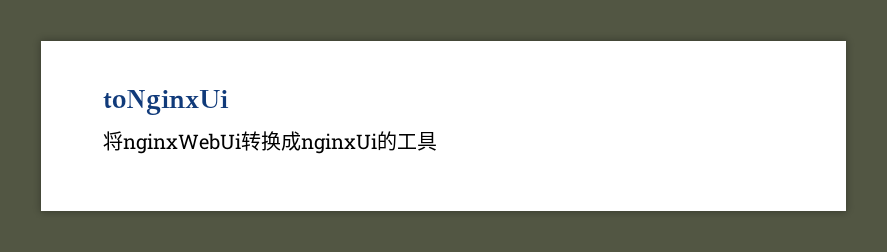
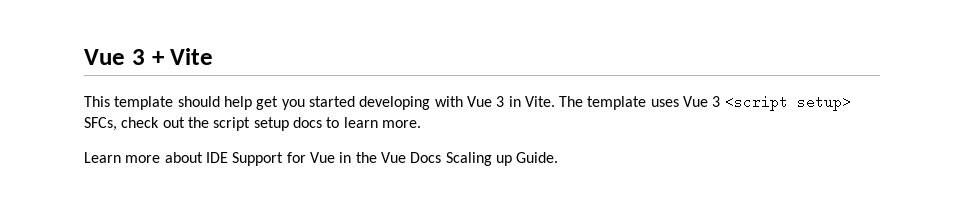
[103,90,229,115] [103,131,437,154] toNginxUi // 将nginxWebUi转换成nginxUi的工具 -> [84,48,214,65] [84,95,851,111] [84,117,421,131] [84,152,559,166] Vue 3 + Vite // This template should help get you started developing with Vue 3 in Vite. The template uses Vue 3 <script setup> SFCs, check out the script setup docs to learn more. // Learn more about IDE Support for Vue in the Vue Docs Scaling up Guide.

